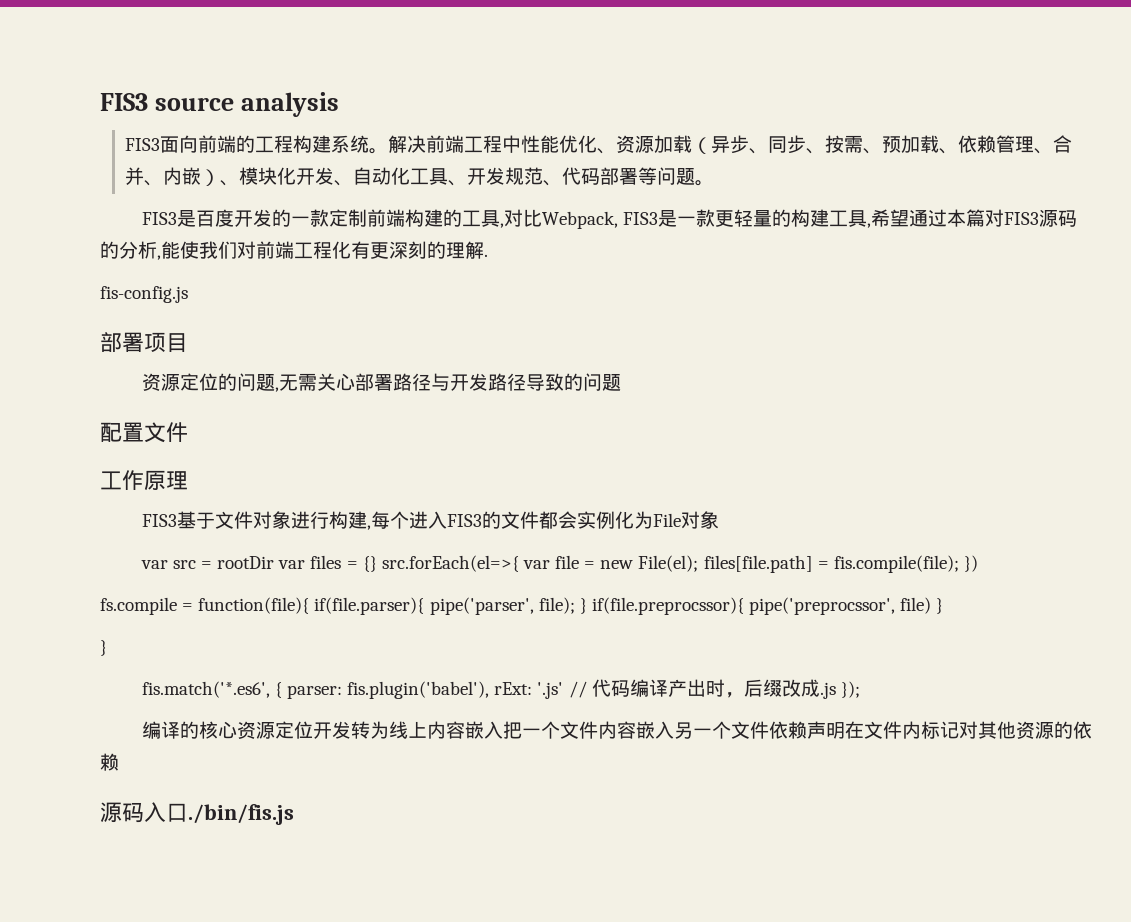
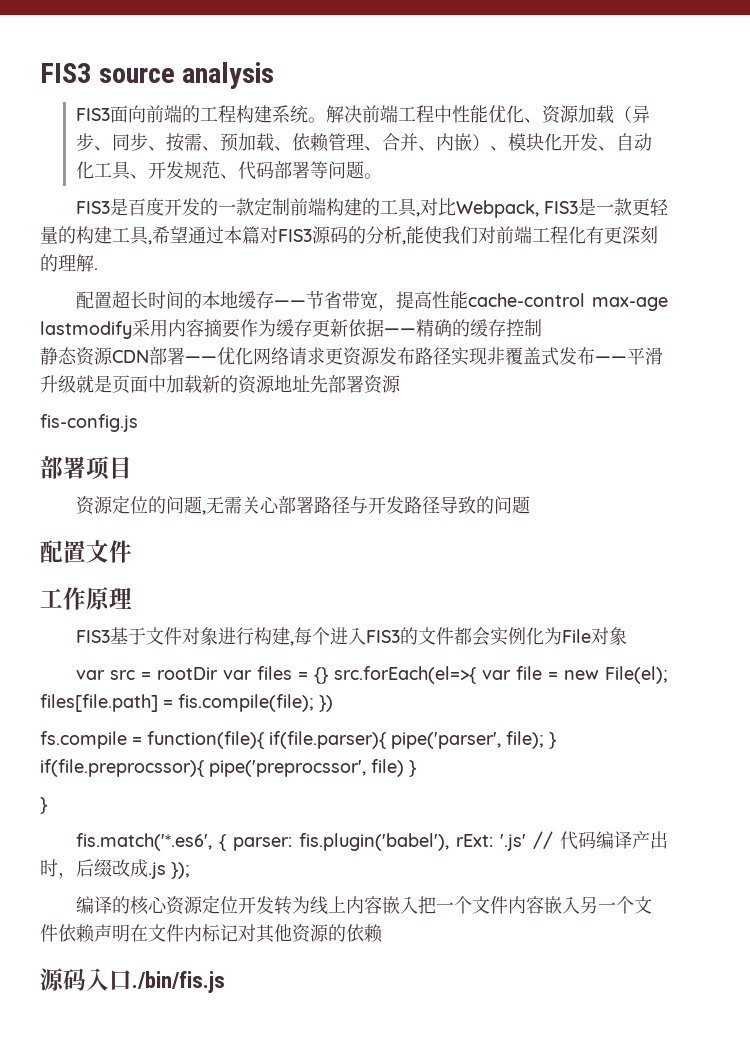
(488, 255) none -> [75,290,668,311] [40,319,542,339] [40,347,663,366] [40,375,401,394] // 配置超长时间的本地缓存——节省带宽，提高性能cache-control max-age lastmodify采用内容摘要作为缓存更新依据——精确的缓存控制 // 静态资源CDN部署——优化网络请求更资源发布路径实现非覆盖式发布——平滑升级就是页面中加载新的资源地址先部署资源

